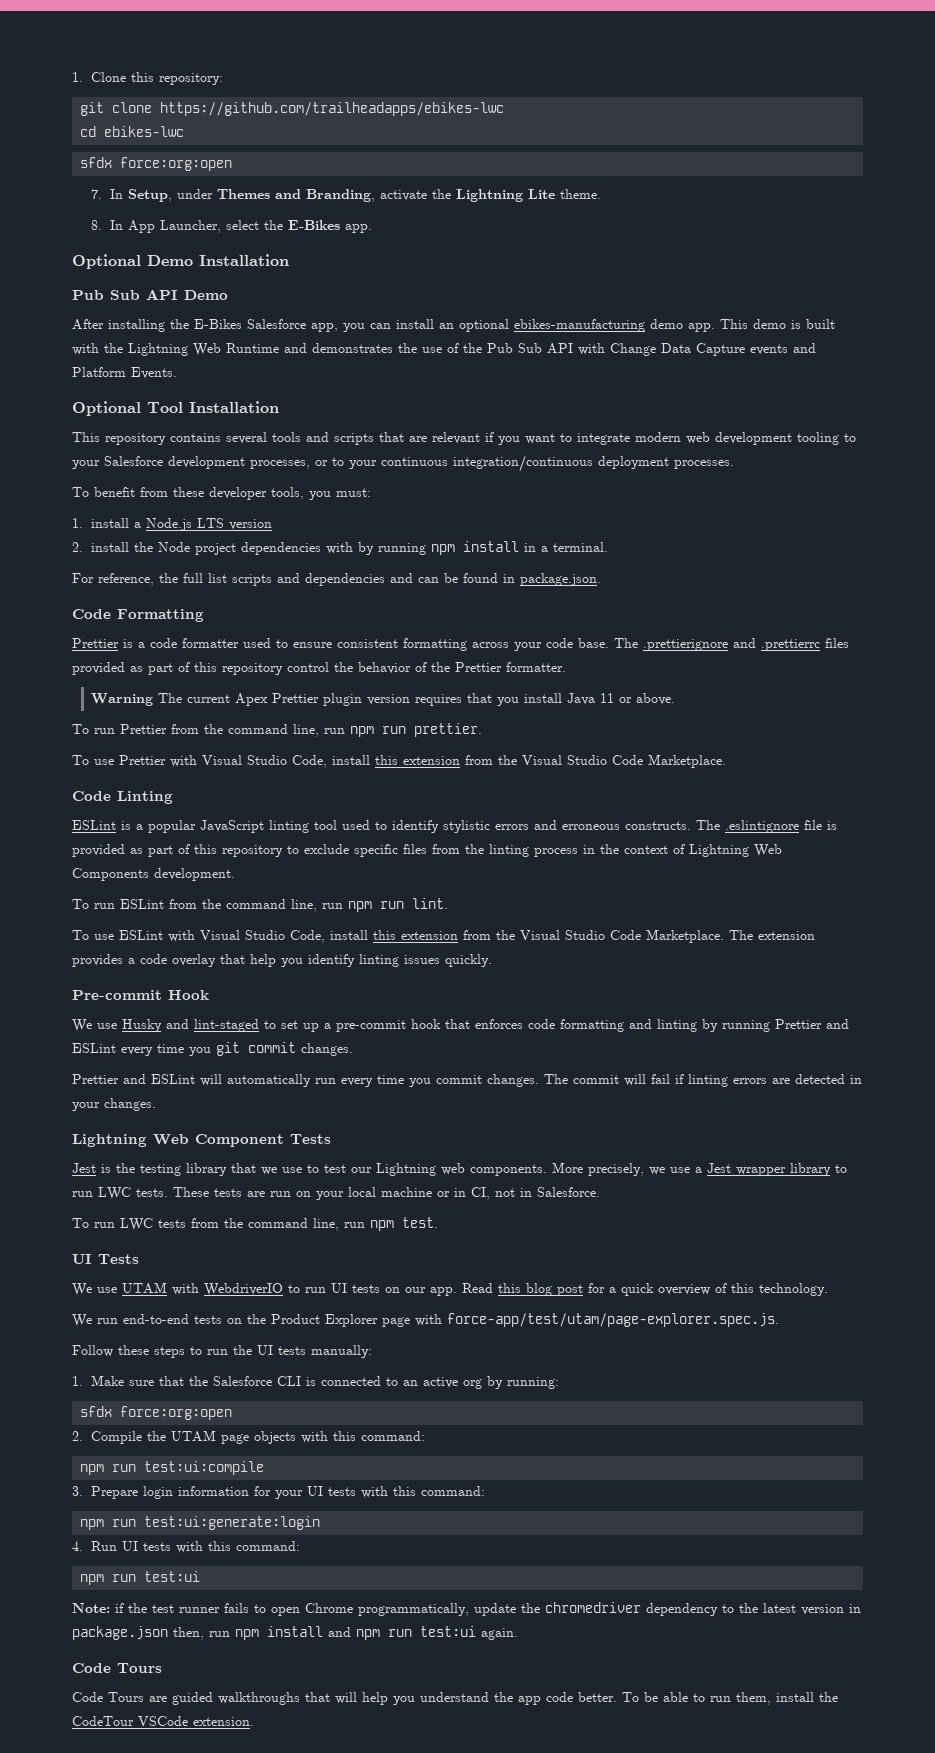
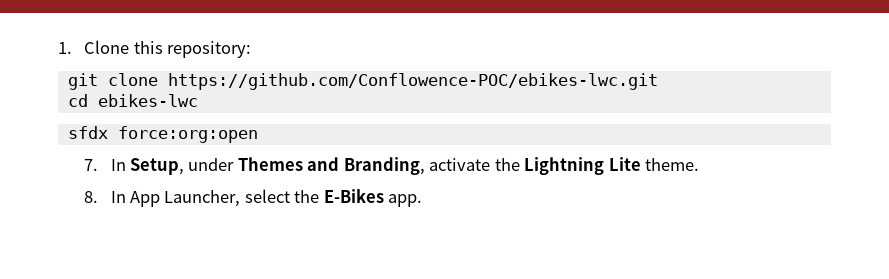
[160,102,505,116] https://github.com/trailheadapps/ebikes-lwc -> [167,73,658,90] https://github.com/Conflowence-POC/ebikes-lwc.git
[72,254,289,269] [72,289,228,300] [72,319,835,332] [72,343,816,356] [72,367,177,379] [72,401,279,416] [72,432,856,445] [72,455,734,472] [72,487,371,500] [72,518,273,531] [72,541,609,555] [72,573,601,586] [72,609,204,622] [72,638,849,651] [72,662,566,675] [91,693,676,706] [72,723,482,737] [72,754,726,768] [72,791,173,804] [72,820,837,833] [72,844,782,857] [72,868,235,881] [72,898,448,912] [72,929,815,943] [72,954,492,967] [72,990,209,1000] [72,1019,849,1032] [72,1042,353,1056] [72,1074,862,1087] [72,1098,156,1111] [72,1134,331,1147] [72,1162,847,1176] [72,1187,600,1200] [72,1217,438,1231] [72,1254,139,1264] [72,1282,828,1296] [72,1313,779,1327] [72,1345,372,1358] [72,1375,560,1389] [80,1406,233,1420] [72,1430,426,1444] [80,1461,265,1475] [72,1486,486,1499] [80,1516,321,1530] [72,1541,301,1553] [80,1571,201,1585] [72,1602,861,1616] [72,1626,518,1640] [72,1663,162,1673] [72,1692,838,1705] [72,1716,254,1726] // Optional Demo Installation // Pub Sub API Demo // After installing the E-Bikes Salesforce app, you can install an optional ebikes-manufacturing demo app. This demo is built with the Lightning Web Runtime and demonstrates the use of the Pub Sub API with Change Data Capture events and Platform Events. // Optional Tool Installation // This repository contains several tools and scripts that are relevant if you want to integrate modern web development tooling to your Salesforce development processes, or to your continuous integration/continuous deployment processes. // To benefit from these developer tools, you must: // 1. install a Node.js LTS version // 2. install the Node project dependencies with by running npm install in a terminal. // For reference, the full list scripts and dependencies and can be found in package.json. // Code Formatting // Prettier is a code formatter used to ensure consistent formatting across your code base. The .prettierignore and .prettierrc files provided as part of this repository control the behavior of the Prettier formatter. // Warning The current Apex Prettier plugin version requires that you install Java 11 or above. // To run Prettier from the command line, run npm run prettier. // To use Prettier with Visual Studio Code, install this extension from the Visual Studio Code Marketplace. // Code Linting // ESLint is a popular JavaScript linting tool used to identify stylistic errors and erroneous constructs. The .eslintignore file is provided as part of this repository to exclude specific files from the linting process in the context of Lightning Web Components development. // To run ESLint from the command line, run npm run lint. // To use ESLint with Visual Studio Code, install this extension from the Visual Studio Code Marketplace. The extension provides a code overlay that help you identify linting issues quickly. // Pre-commit Hook // We use Husky and lint-staged to set up a pre-commit hook that enforces code formatting and linting by running Prettier and ESLint every time you git commit changes. // Prettier and ESLint will automatically run every time you commit changes. The commit will fail if linting errors are detected in your changes. // Lightning Web Component Tests // Jest is the testing library that we use to test our Lightning web components. More precisely, we use a Jest wrapper library to run LWC tests. These tests are run on your local machine or in CI, not in Salesforce. // To run LWC tests from the command line, run npm test. // UI Tests // We use UTAM with WebdriverIO to run UI tests on our app. Read this blog post for a quick overview of this technology. // We run end-to-end tests on the Product Explorer page with force-app/test/utam/page-explorer.spec.js. // Follow these steps to run the UI tests manually: // 1. Make sure that the Salesforce CLI is connected to an active org by running: // sfdx force:org:open // 2. Compile the UTAM page objects with this command: // npm run test:ui:compile // 3. Prepare login information for your UI tests with this command: // npm run test:ui:generate:login // 4. Run UI tests with this command: // npm run test:ui // Note: if the test runner fails to open Chrome programmatically, update the chromedriver dependency to the latest version in package.json then, run npm install and npm run test:ui again. // Code Tours // Code Tours are guided walkthroughs that will help you understand the app code better. To be able to run them, install the CodeTour VSCode extension. -> (423, 200) none

